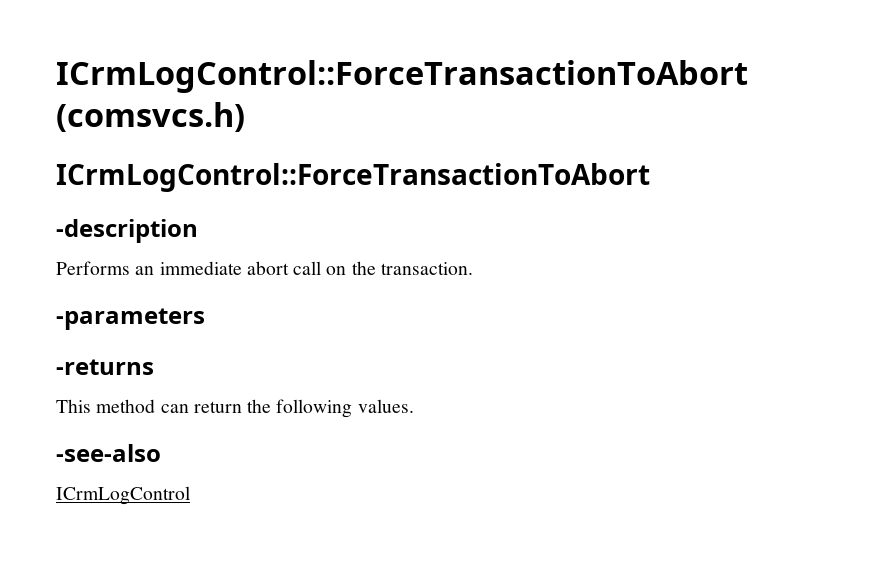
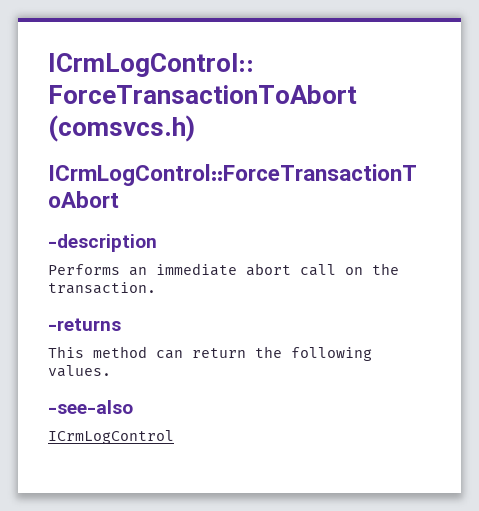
[56,308,205,330] // -parameters -> (156, 288) none

